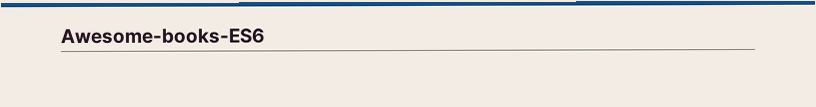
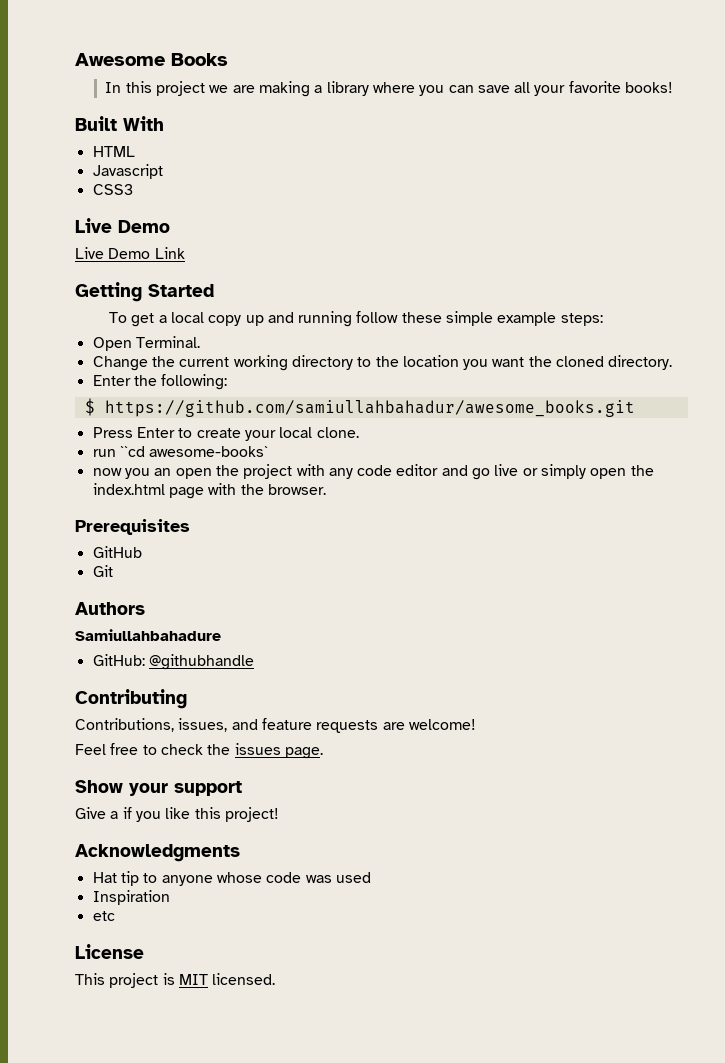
[60,28,265,45] Awesome-books-ES6 -> [75,53,228,66] [105,81,674,97] [75,116,164,131] [92,146,135,157] [92,164,163,179] [92,184,133,195] [75,218,170,233] [75,247,185,259] [75,282,214,302] [108,311,603,327] [92,336,200,351] [92,355,673,371] [92,374,228,390] [84,398,635,417] [92,427,359,441] [92,446,269,457] [92,464,654,480] [92,483,326,499] [75,519,190,535] [92,546,142,558] [92,565,113,577] [75,602,145,615] [75,629,221,641] [92,654,254,670] [75,689,187,709] [75,718,476,733] [75,743,323,759] [75,780,242,796] [75,807,279,822] [75,844,240,862] [92,871,371,886] [92,890,170,905] [92,911,115,921] [75,944,144,959] [75,973,276,988] Awesome Books // In this project we are making a library where you can save all your favorite books! // Built With // HTML // Javascript // CSS3 // Live Demo // Live Demo Link // Getting Started // To get a local copy up and running follow these simple example steps: // Open Terminal. // Change the current working directory to the location you want the cloned directory. // Enter the following: // $ https://github.com/samiullahbahadur/awesome_books.git // Press Enter to create your local clone. // run ``cd awesome-books` // now you an open the project with any code editor and go live or simply open the index.html page with the browser. // Prerequisites // GitHub // Git // Authors // Samiullahbahadure // GitHub: @githubhandle // Contributing // Contributions, issues, and feature requests are welcome! // Feel free to check the issues page. // Show your support // Give a if you like this project! // Acknowledgments // Hat tip to anyone whose code was used // Inspiration // etc // License // This project is MIT licensed.

